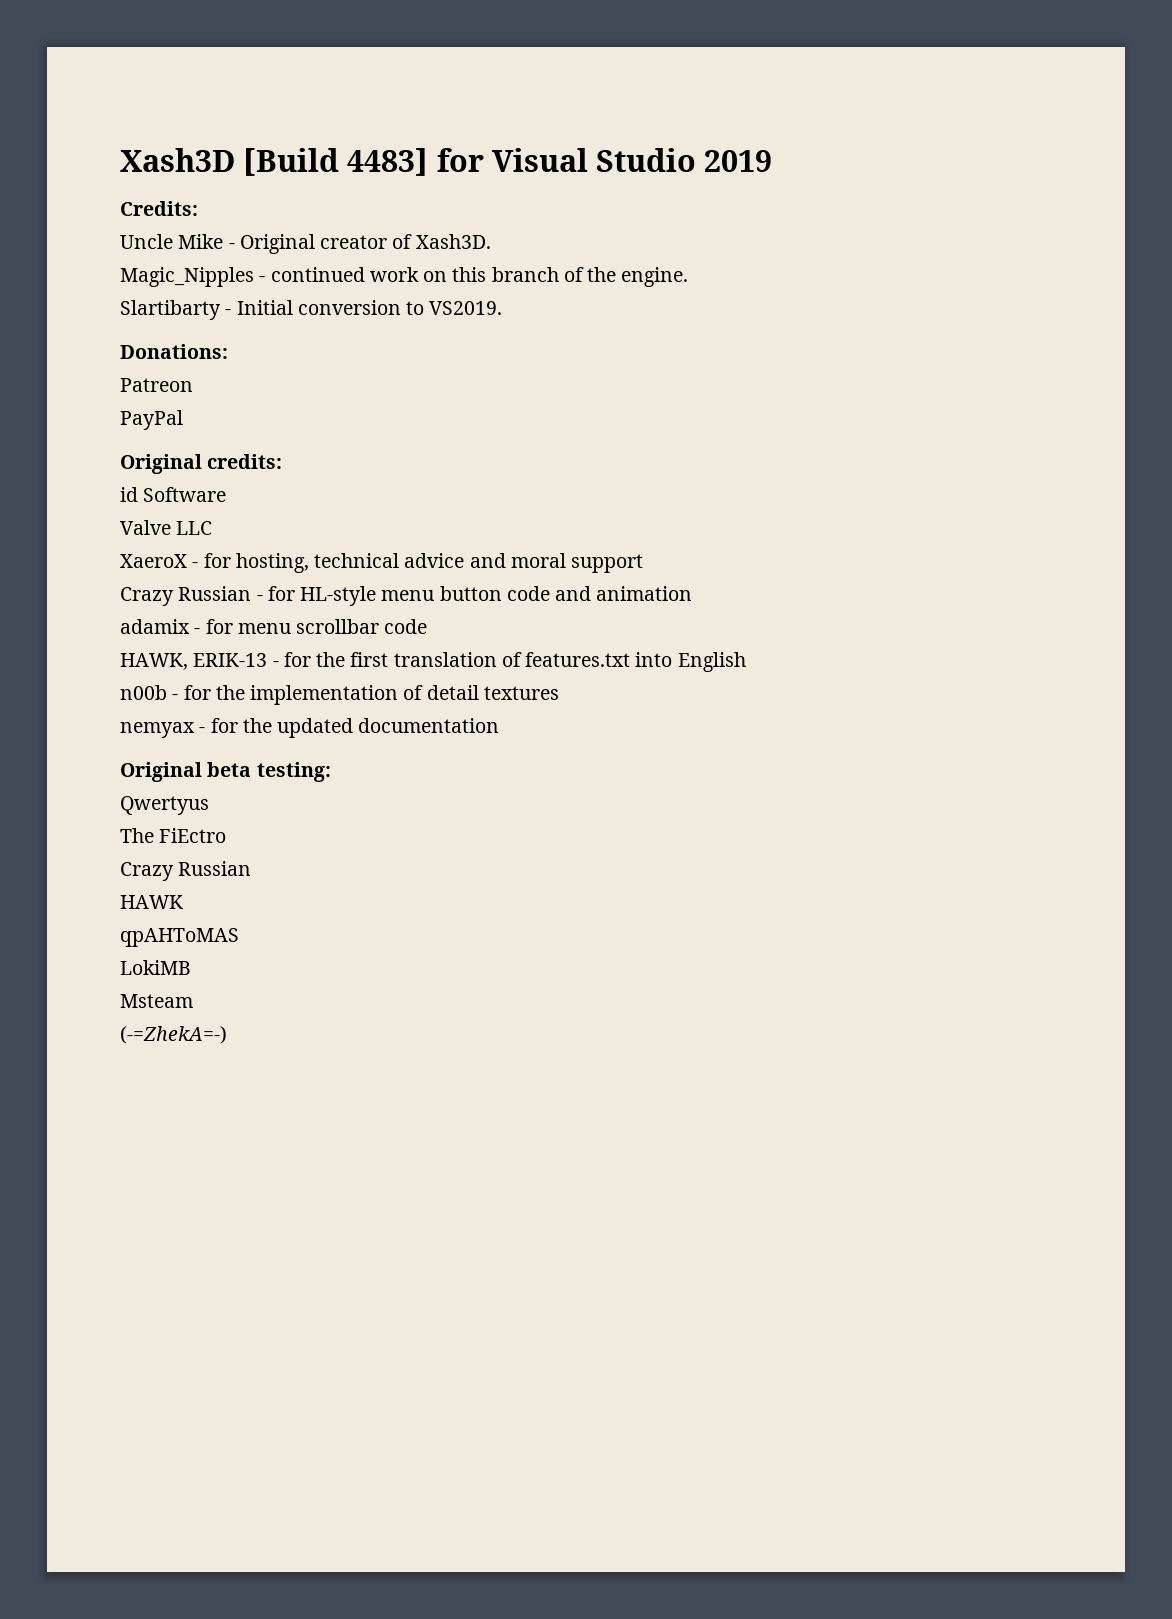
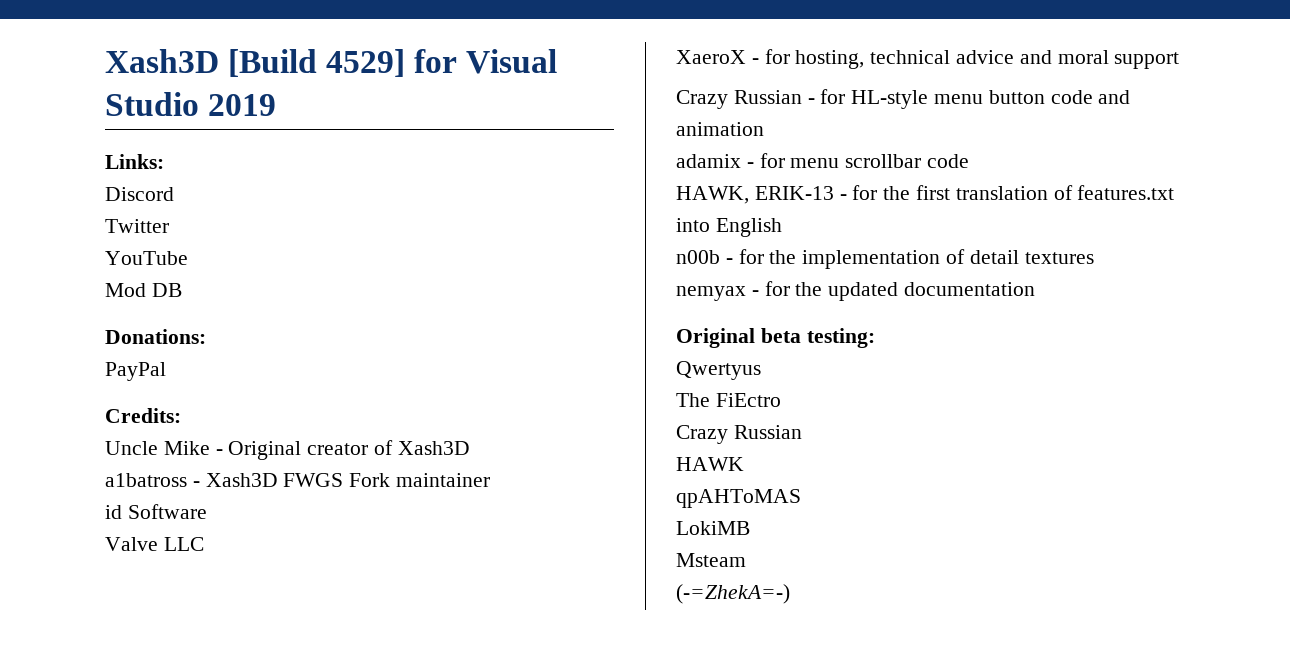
[347,148,429,176] 4483] -> [326,49,406,77] 4529]
(773, 161) none -> [105,154,164,169] [105,187,174,201] [105,219,169,233] [105,251,188,265] [105,283,182,297] [105,329,206,344] [105,362,166,381] // Links: // Discord // Twitter // YouTube // Mod DB // Donations: // PayPal
[415,234,491,249] [120,267,689,287] [120,300,503,320] [120,344,228,359] [120,378,193,392] [120,410,183,430] [120,454,283,474] Xash3D. // Magic_Nipples - continued work on this branch of the engine. // Slartibarty - Initial conversion to VS2019. // Donations: // Patreon // PayPal // Original credits: -> [397,441,470,455] [105,473,491,487] Xash3D // a1batross - Xash3D FWGS Fork maintainer

